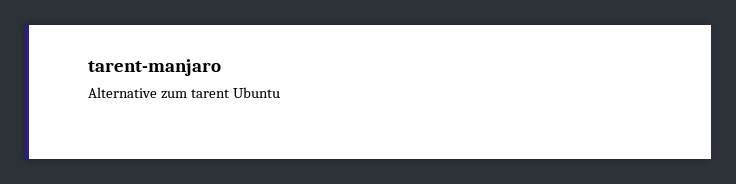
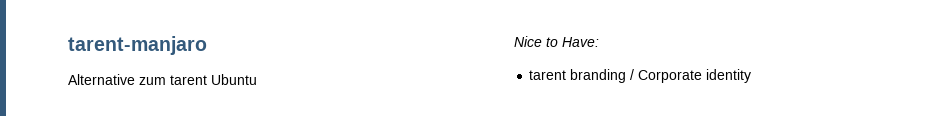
(280, 92) none -> [514,36,599,47] [529,69,752,83] // Nice to Have: // tarent branding / Corporate identity

